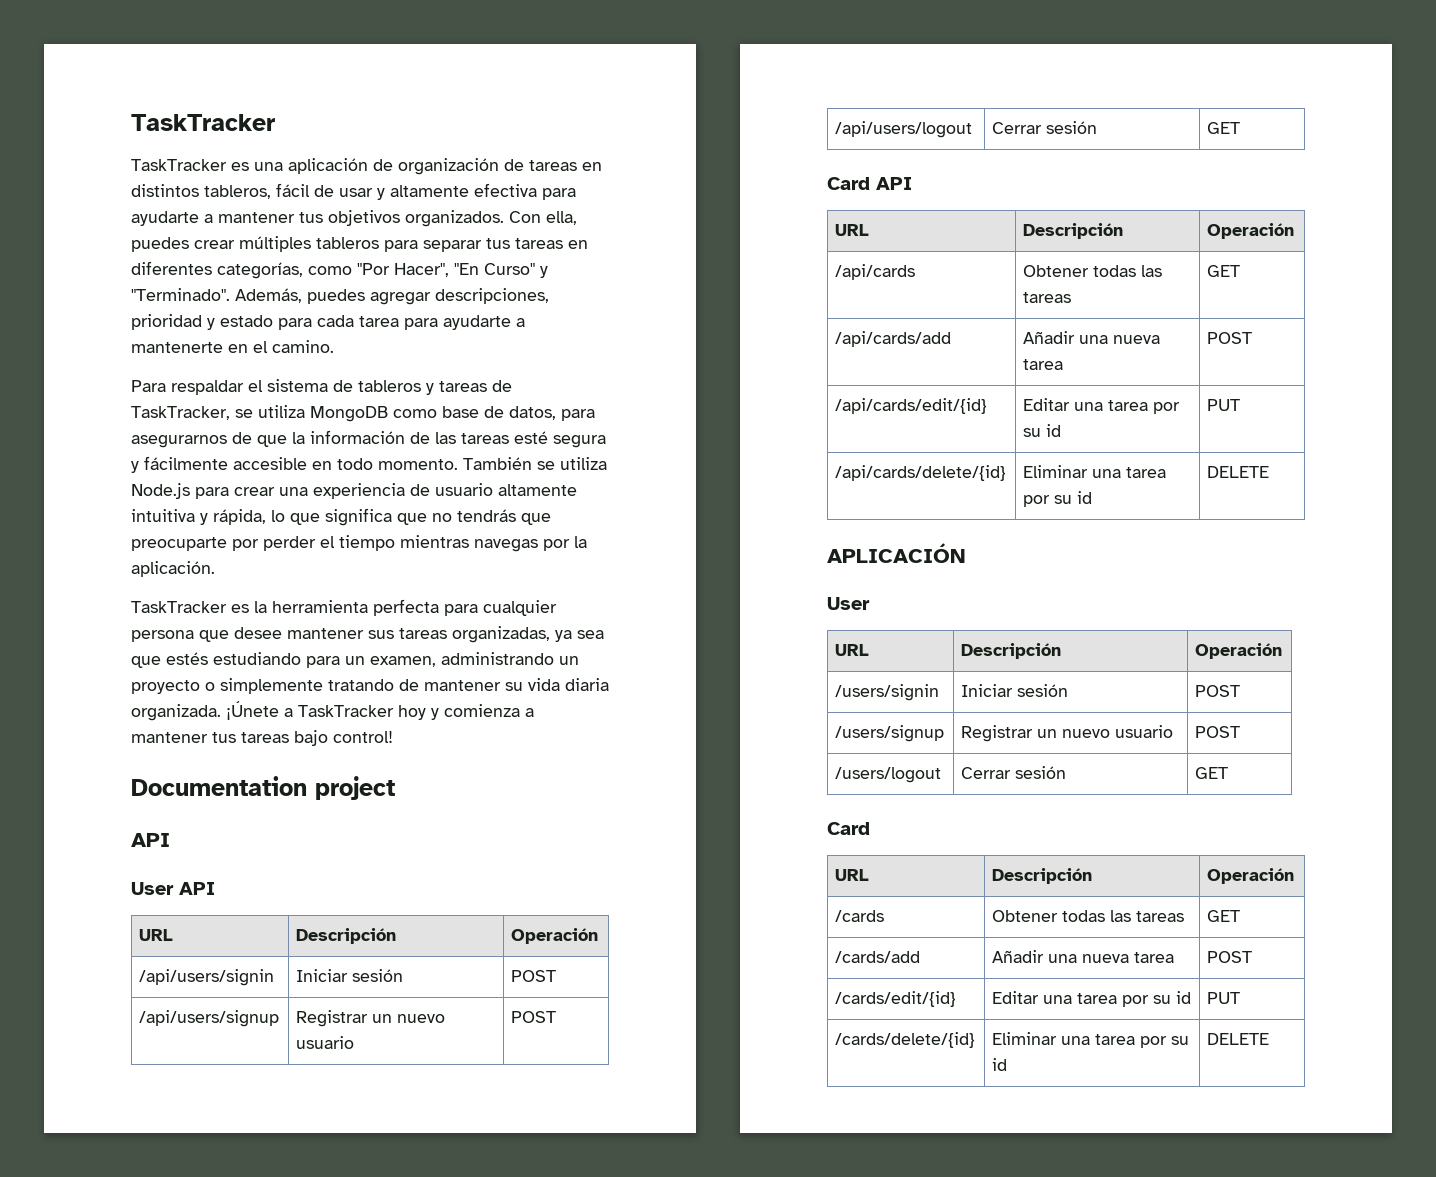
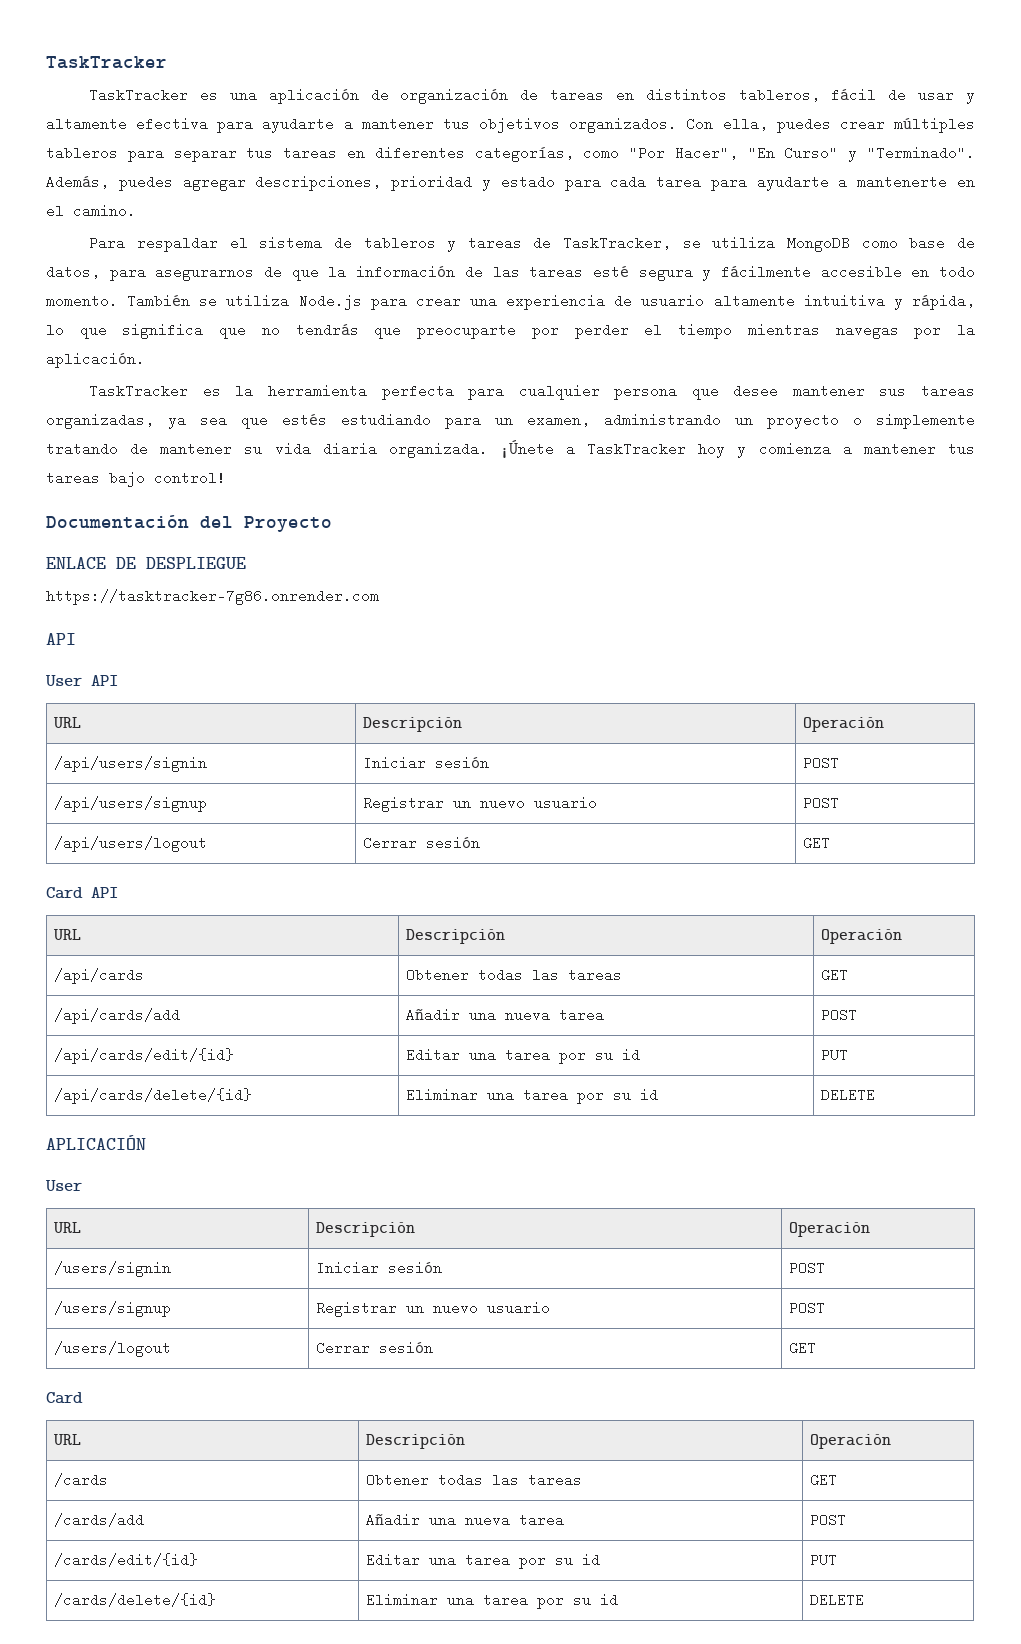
[131,776,395,800] Documentation project -> [46,515,332,532] [46,557,246,569] [46,589,379,605] Documentación del Proyecto // ENLACE DE DESPLIEGUE // https://tasktracker-7g86.onrender.com

